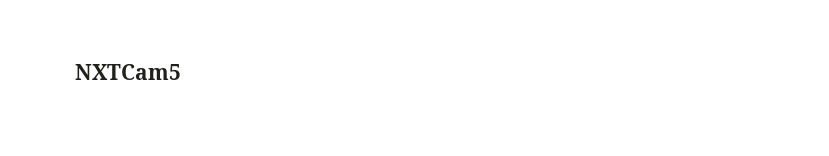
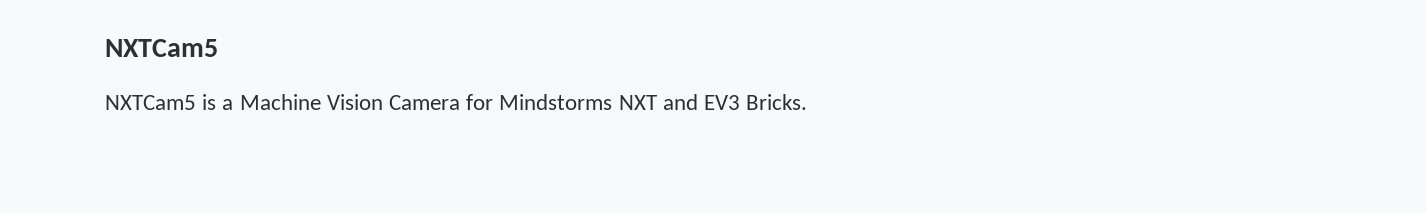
[75,64,181,80] NXTCam5 -> [105,39,218,57] [105,94,808,110] NXTCam5 // NXTCam5 is a Machine Vision Camera for Mindstorms NXT and EV3 Bricks.

